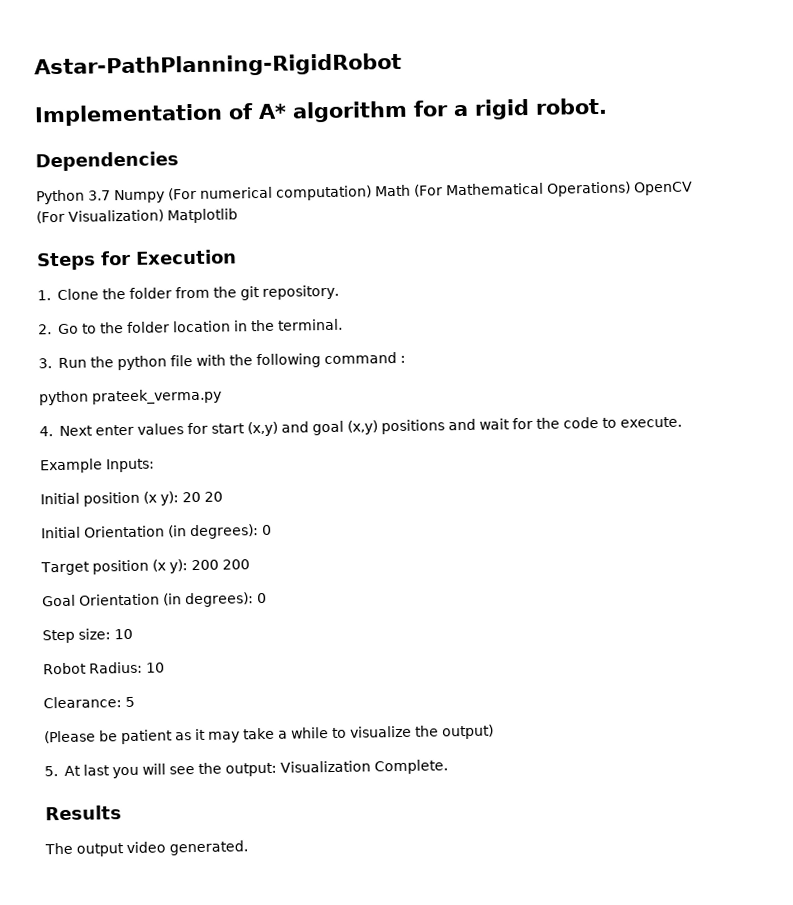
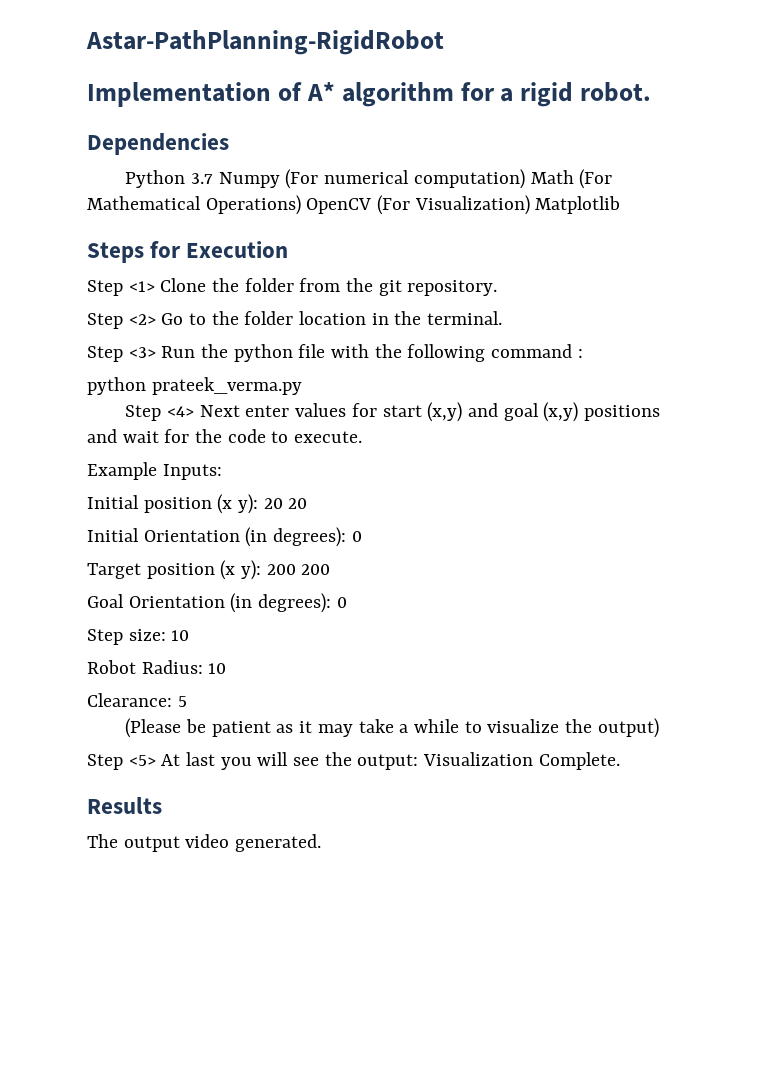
[37,290,51,301] 1. -> [87,280,155,296] Step <1>
[38,324,52,335] 2. -> [87,313,156,329] Step <2>
[38,358,52,369] 3. -> [87,346,156,362] Step <3>
[39,426,53,437] 4. -> [125,405,195,421] Step <4>
[44,766,58,777] 5. -> [87,754,156,770] Step <5>

